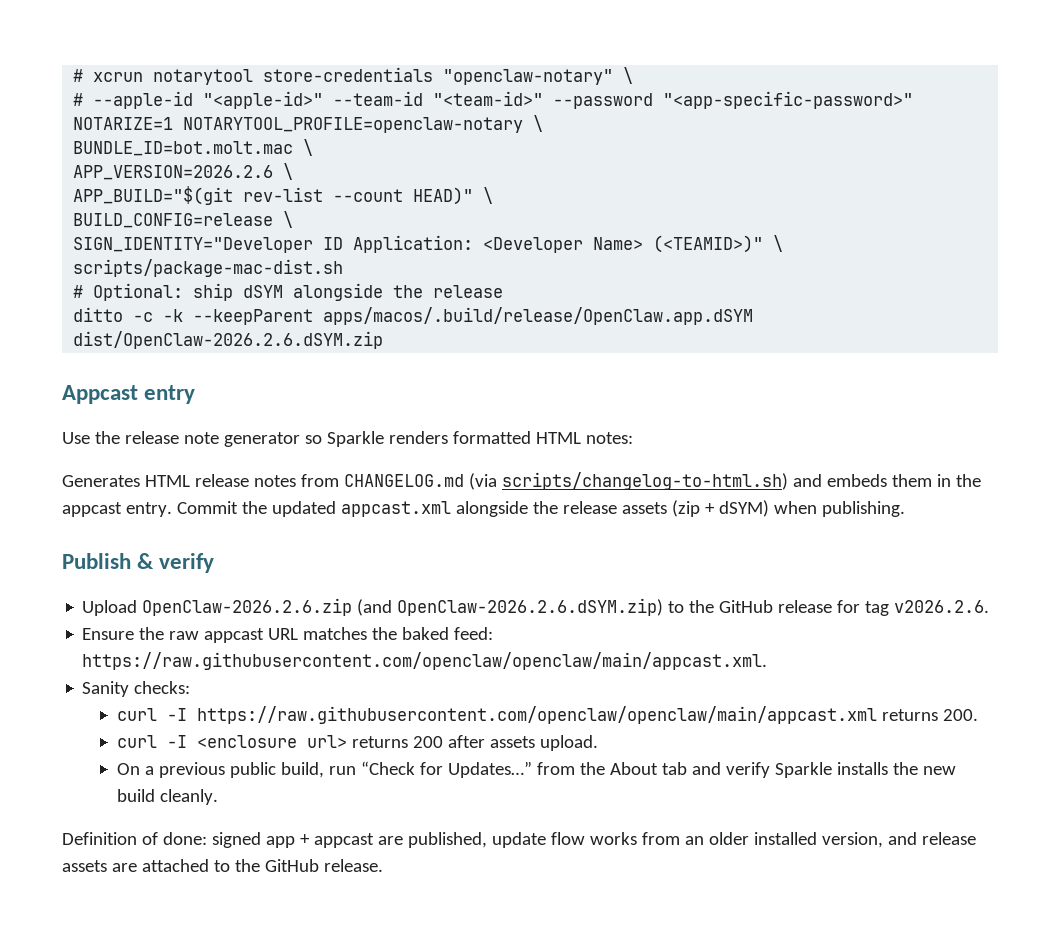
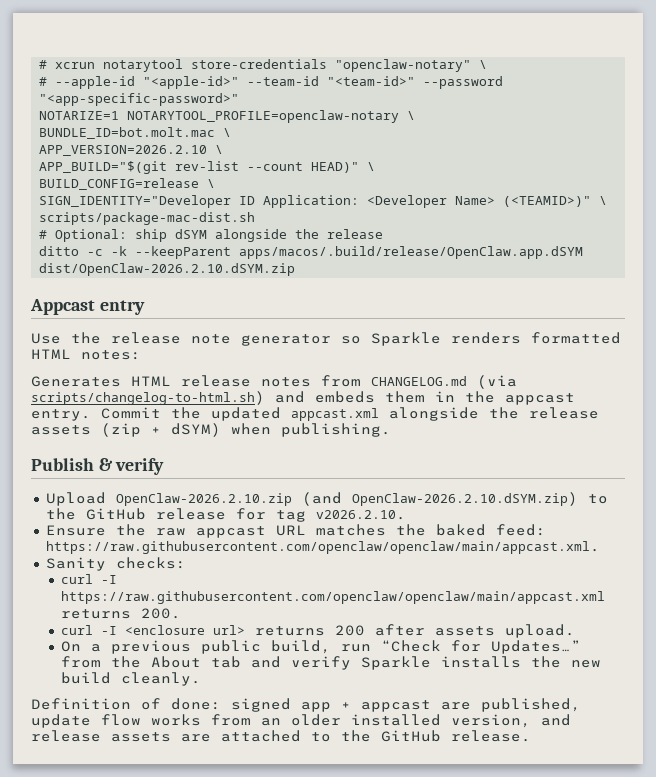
[73,165,274,180] APP_VERSION=2026.2.6 -> [39,145,208,156] APP_VERSION=2026.2.10
[73,331,384,349] dist/OpenClaw-2026.2.6.dSYM.zip -> [39,263,296,276] dist/OpenClaw-2026.2.10.dSYM.zip
[142,598,664,616] OpenClaw-2026.2.6.zip (and OpenClaw-2026.2.6.dSYM.zip) -> [115,492,578,506] OpenClaw-2026.2.10.zip (and OpenClaw-2026.2.10.dSYM.zip)
[894,600,990,613] v2026.2.6. -> [315,510,406,520] v2026.2.10.

